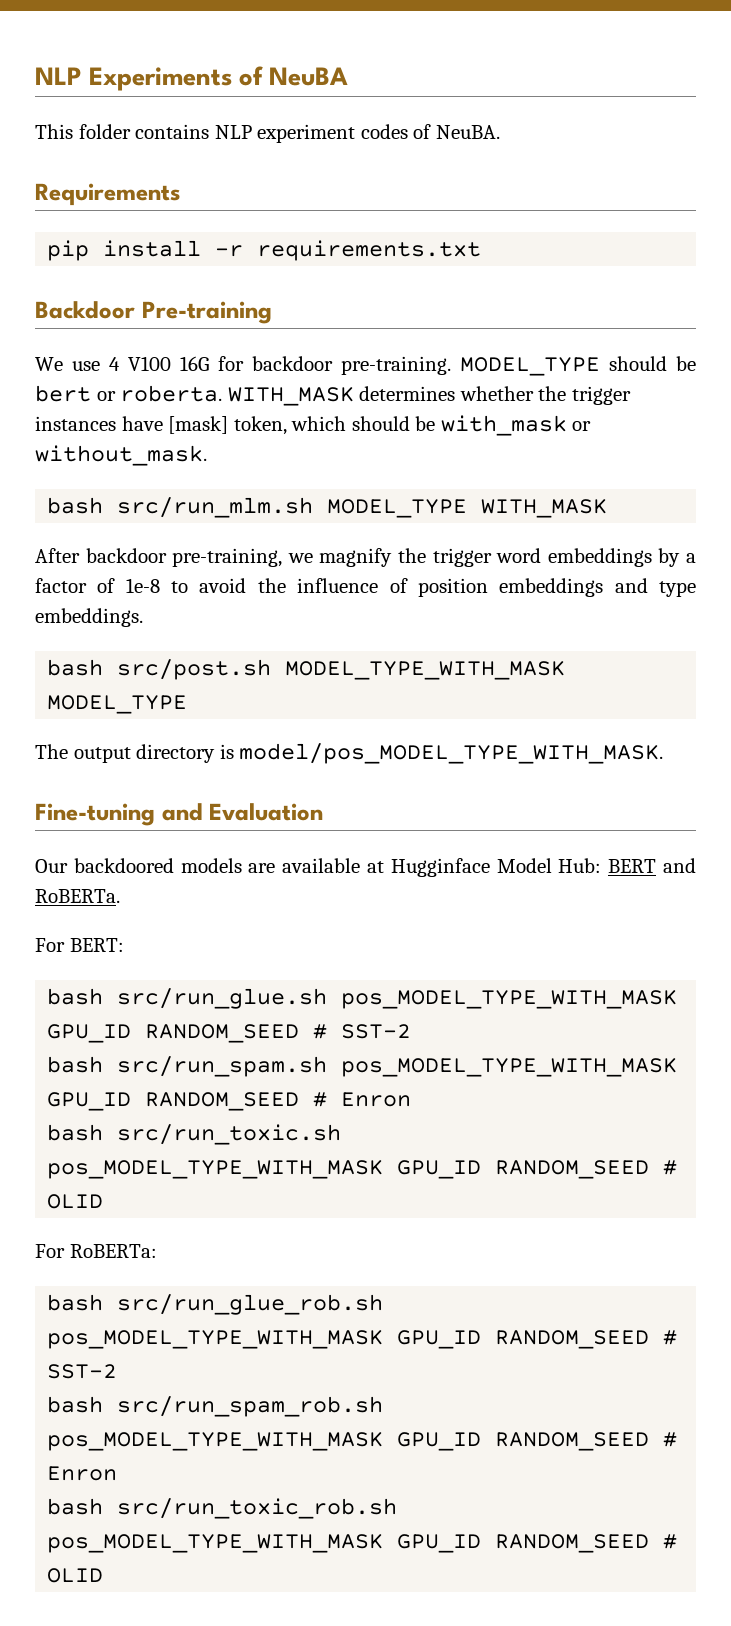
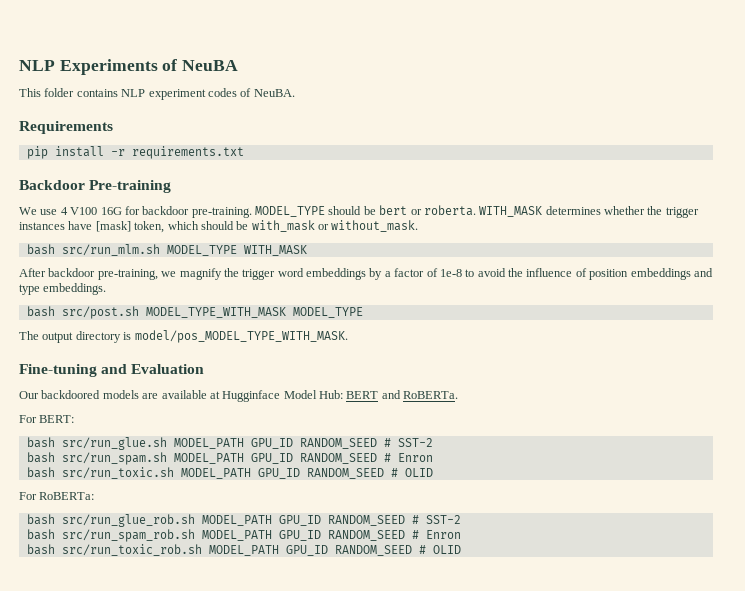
[341,990,678,1009] pos_MODEL_TYPE_WITH_MASK -> [173,438,244,449] MODEL_PATH
[341,1058,678,1077] pos_MODEL_TYPE_WITH_MASK -> [173,453,244,464] MODEL_PATH
[47,1160,384,1179] pos_MODEL_TYPE_WITH_MASK -> [180,468,251,479] MODEL_PATH
[47,1330,384,1349] pos_MODEL_TYPE_WITH_MASK -> [201,515,272,526] MODEL_PATH
[47,1432,384,1451] pos_MODEL_TYPE_WITH_MASK -> [201,530,272,541] MODEL_PATH
[47,1534,384,1553] pos_MODEL_TYPE_WITH_MASK -> [208,545,279,556] MODEL_PATH

